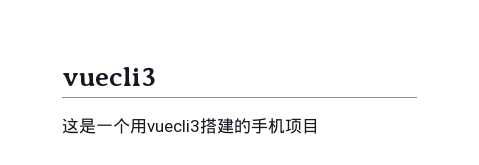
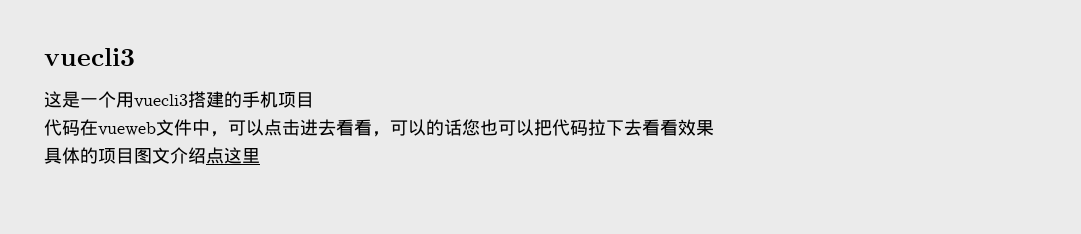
(319, 126) none -> [44,119,714,137] [44,147,260,164] // 代码在vueweb文件中，可以点击进去看看，可以的话您也可以把代码拉下去看看效果 // 具体的项目图文介绍点这里

